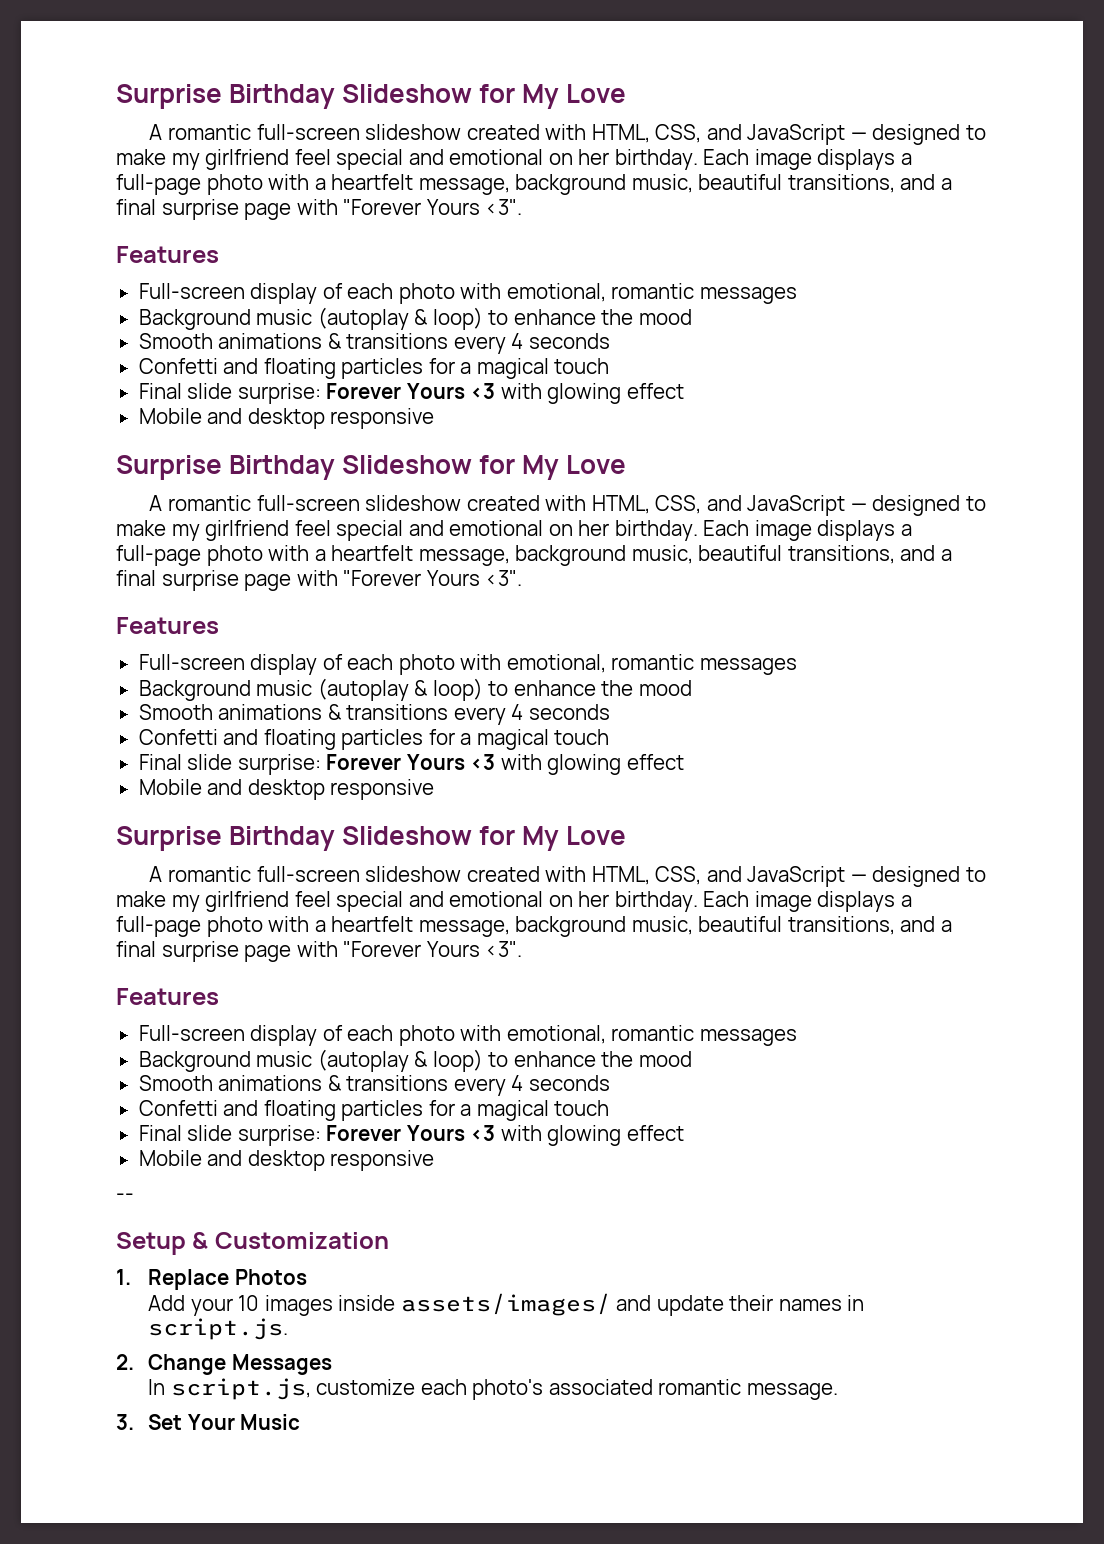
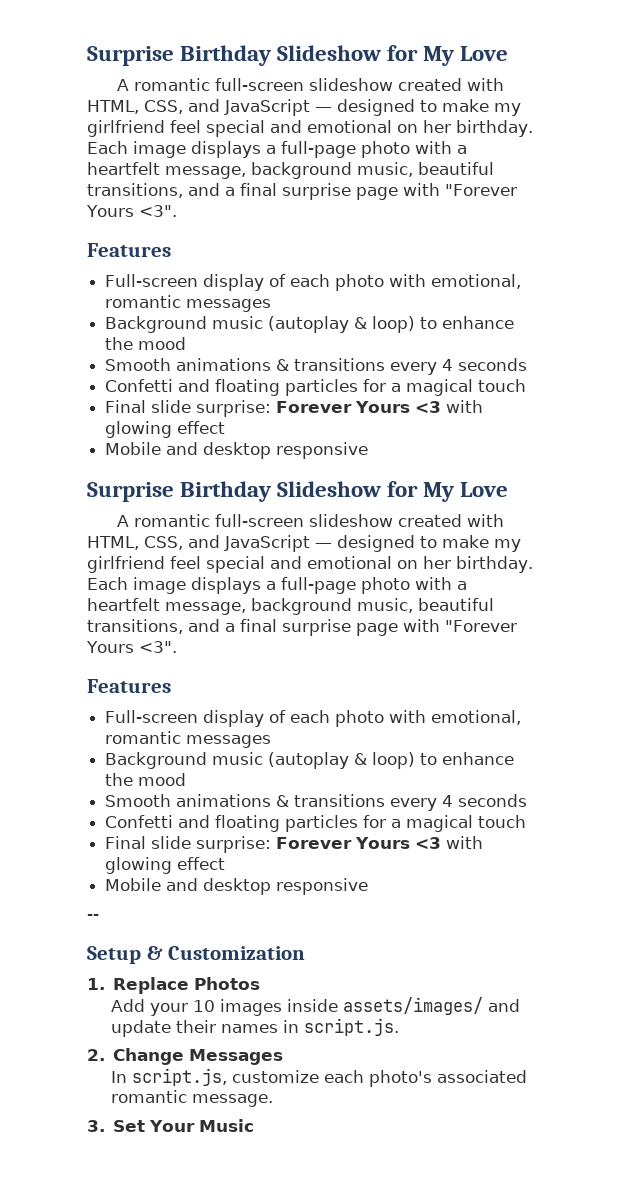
[116,826,627,851] [149,866,986,887] [116,891,912,912] [116,916,952,937] [116,941,523,962] [116,988,219,1005] [138,1025,797,1046] [138,1049,692,1072] [138,1075,610,1096] [138,1100,610,1121] [138,1125,684,1146] [138,1150,435,1171] // Surprise Birthday Slideshow for My Love // A romantic full-screen slideshow created with HTML, CSS, and JavaScript — designed to make my girlfriend feel special and emotional on her birthday. Each image displays a full-page photo with a heartfelt message, background music, beautiful transitions, and a final surprise page with "Forever Yours <3". // Features // Full-screen display of each photo with emotional, romantic messages // Background music (autoplay & loop) to enhance the mood // Smooth animations & transitions every 4 seconds // Confetti and floating particles for a magical touch // Final slide surprise: Forever Yours <3 with glowing effect // Mobile and desktop responsive -> (369, 886) none

